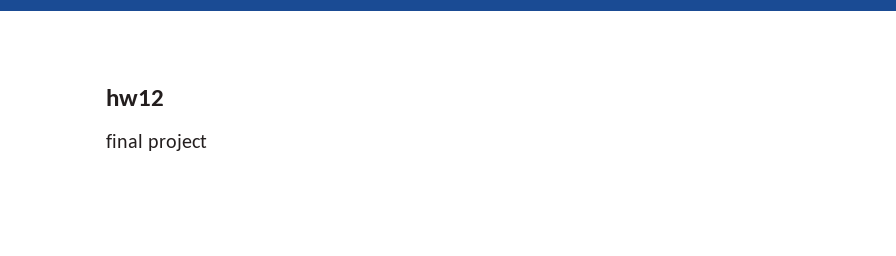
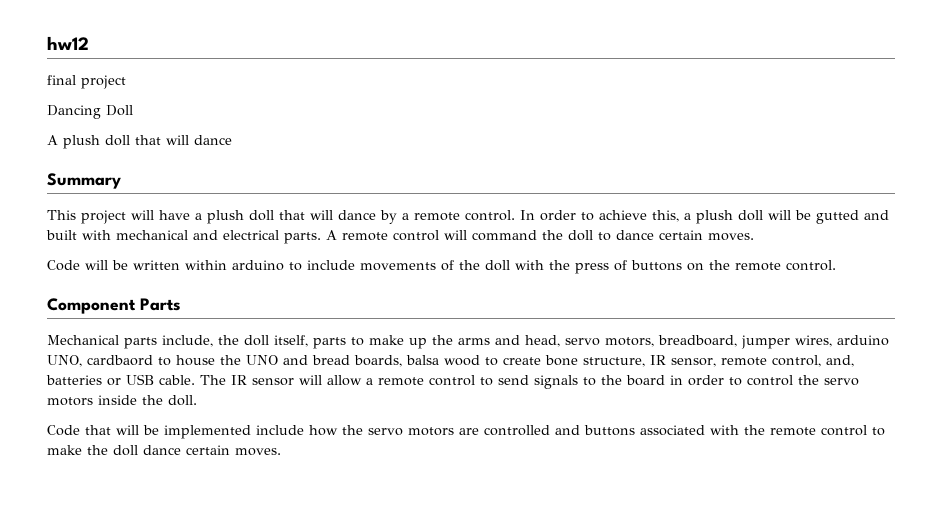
(208, 142) none -> [47,105,133,119] [47,135,232,149] [47,173,121,189] [47,210,889,224] [46,230,754,244] [47,260,836,274] [47,298,181,314] [47,335,889,349] [47,355,854,367] [46,374,859,389] [47,395,197,406] [47,425,885,439] [47,445,281,456] // Dancing Doll // A plush doll that will dance // Summary // This project will have a plush doll that will dance by a remote control. In order to achieve this, a plush doll will be gutted and built with mechanical and electrical parts. A remote control will command the doll to dance certain moves. // Code will be written within arduino to include movements of the doll with the press of buttons on the remote control. // Component Parts // Mechanical parts include, the doll itself, parts to make up the arms and head, servo motors, breadboard, jumper wires, arduino UNO, cardbaord to house the UNO and bread boards, balsa wood to create bone structure, IR sensor, remote control, and, batteries or USB cable. The IR sensor will allow a remote control to send signals to the board in order to control the servo motors inside the doll. // Code that will be implemented include how the servo motors are controlled and buttons associated with the remote control to make the doll dance certain moves.

